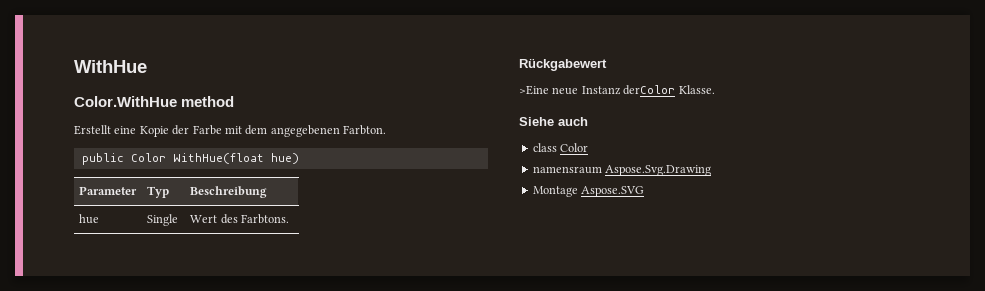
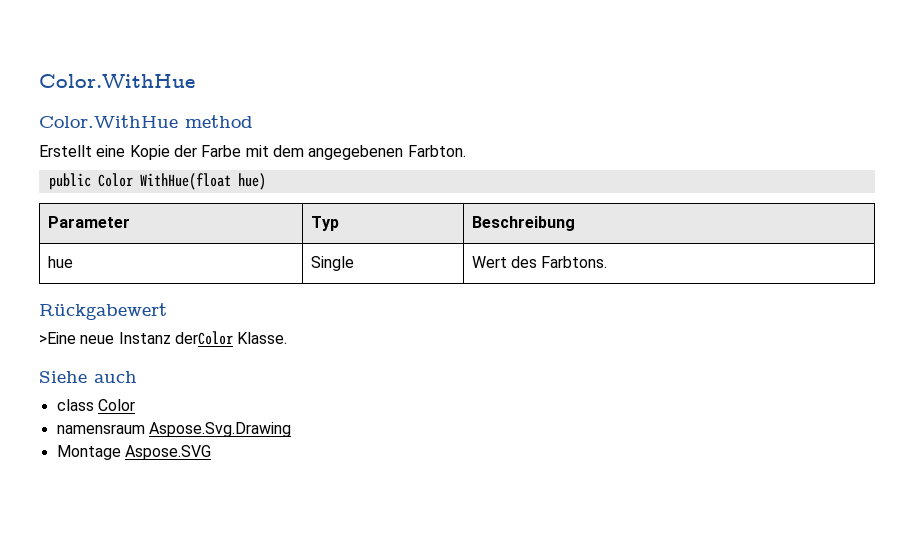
[74,60,147,73] WithHue -> [39,74,195,88] Color.WithHue

